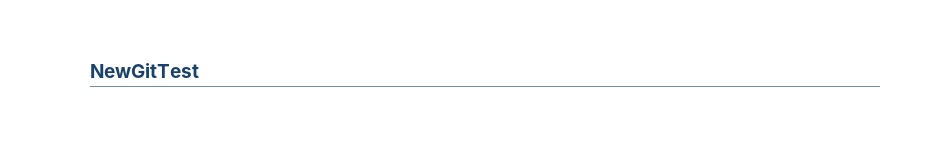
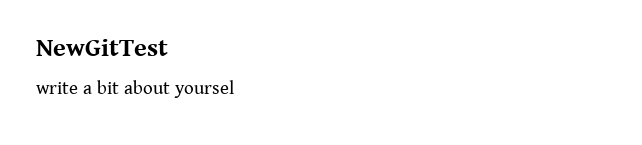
(199, 70) none -> [36,80,234,98] // write a bit about yoursel

